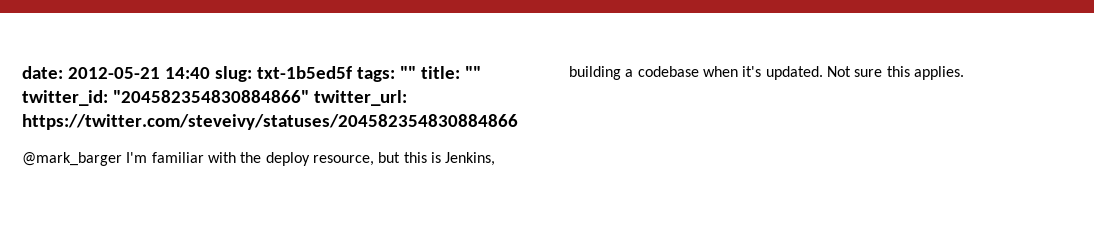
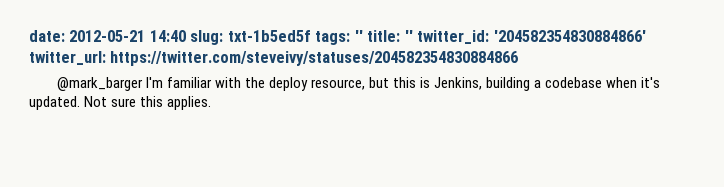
[399,66,481,79] [22,90,309,106] "" title: "" twitter_id: "204582354830884866" -> [354,30,646,44] '' title: '' twitter_id: '204582354830884866'

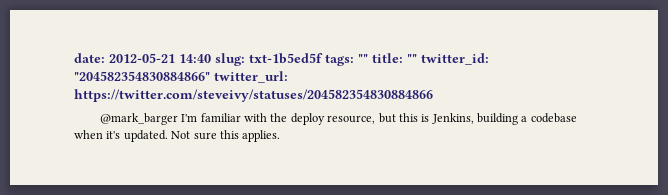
[354,30,646,44] '' title: '' twitter_id: '204582354830884866' -> [358,53,489,65] [74,71,210,81] "" title: "" twitter_id: "204582354830884866"

